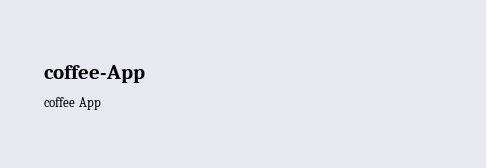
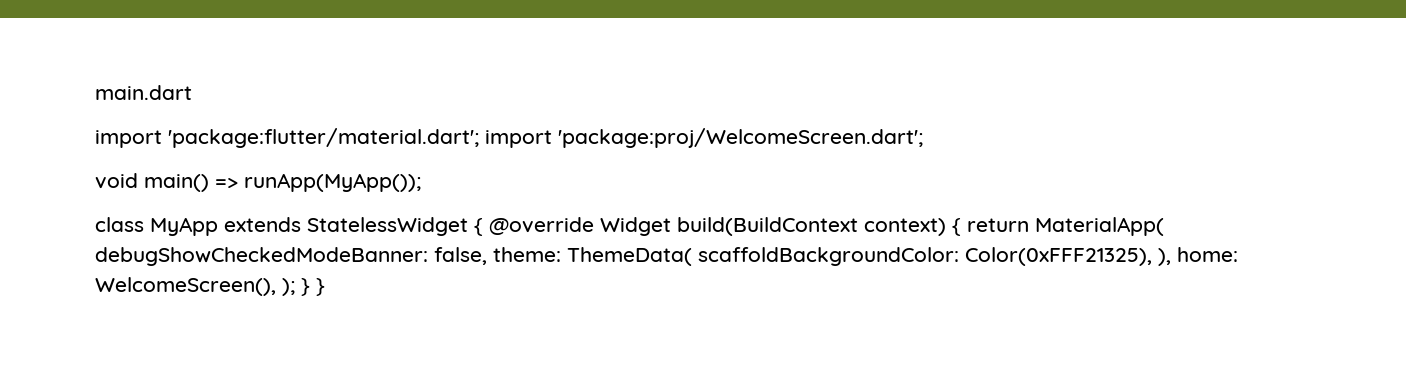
[44,65,145,83] [44,97,101,110] coffee-App // coffee App -> [95,85,192,100] [95,128,923,148] [95,173,421,192] [95,217,1164,236] [95,247,1238,266] [95,277,325,296] main.dart // import 'package:flutter/material.dart'; import 'package:proj/WelcomeScreen.dart'; // void main() => runApp(MyApp()); // class MyApp extends StatelessWidget { @override Widget build(BuildContext context) { return MaterialApp( debugShowCheckedModeBanner: false, theme: ThemeData( scaffoldBackgroundColor: Color(0xFFF21325), ), home: WelcomeScreen(), ); } }

